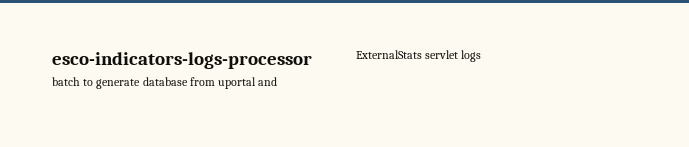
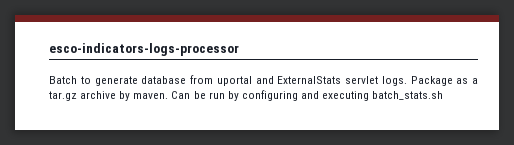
[52,77,80,86] batch -> [49,76,77,84] Batch
[461,50,482,62] logs -> [381,76,478,86] [49,90,444,101] logs. Package as a tar.gz archive by maven. Can be run by configuring and executing batch_stats.sh

